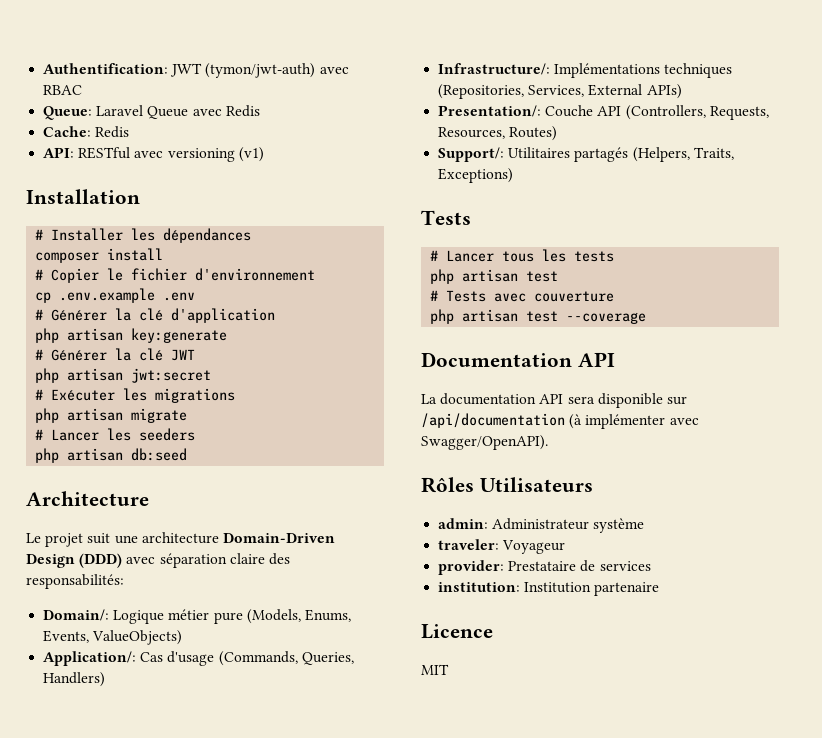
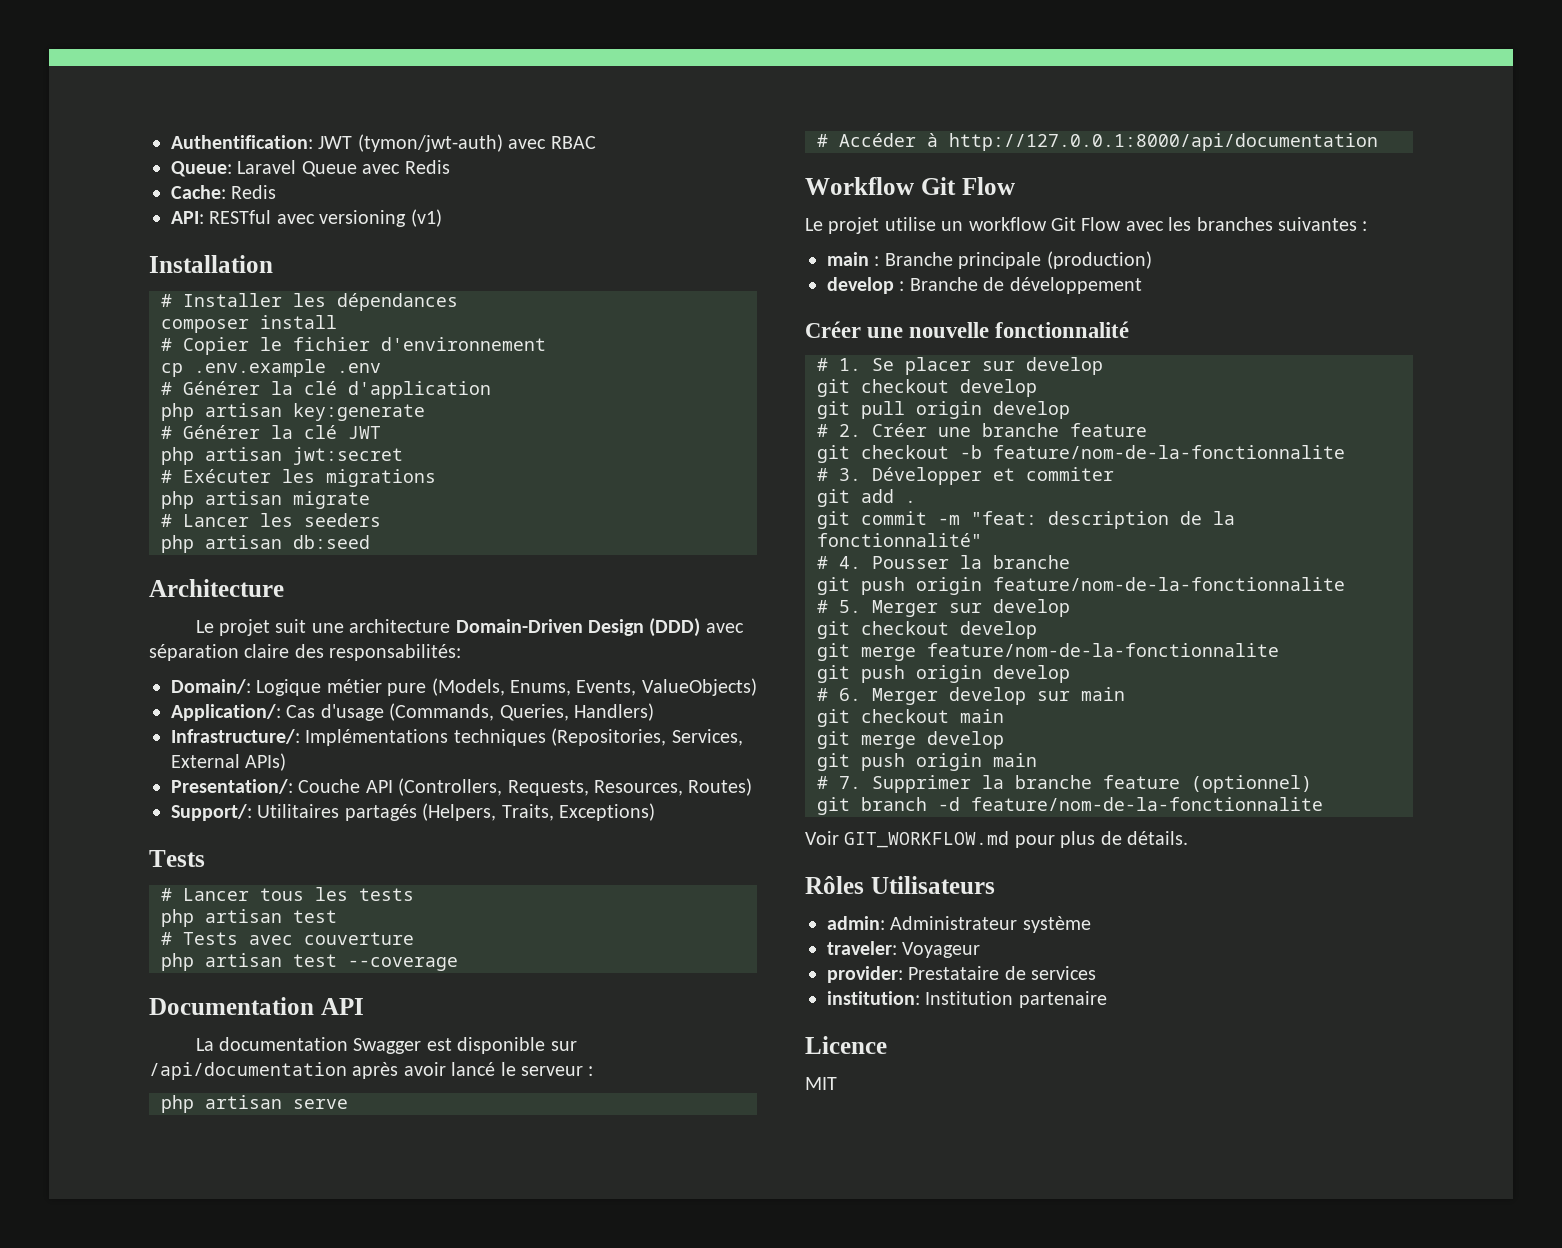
[539,394,595,404] API sera -> [353,1038,452,1054] Swagger est
[569,414,699,429] [421,435,548,450] (à implémenter avec Swagger/OpenAPI). -> [352,1062,594,1079] [161,1095,348,1113] [817,133,1378,151] [805,177,1015,195] [805,217,1368,234] [827,251,1152,269] [827,277,1142,294] [805,321,1130,338] [817,357,1103,375] [817,379,1037,397] [817,401,1070,419] [817,423,1147,437] [817,445,1345,463] [817,467,1114,485] [817,489,916,507] [817,511,1235,529] [817,533,982,547] [817,555,1070,569] [817,577,1345,595] [817,599,1070,617] [817,621,1037,639] [817,643,1279,661] [817,665,1070,683] [817,687,1125,705] [817,709,1004,727] [817,731,1004,749] [817,753,1037,771] [817,775,1312,793] [817,797,1323,815] [805,831,1188,848] après avoir lancé le serveur : // php artisan serve // # Accéder à http://127.0.0.1:8000/api/documentation // Workflow Git Flow // Le projet utilise un workflow Git Flow avec les branches suivantes : // main : Branche principale (production) // develop : Branche de développement // Créer une nouvelle fonctionnalité // # 1. Se placer sur develop // git checkout develop // git pull origin develop // # 2. Créer une branche feature // git checkout -b feature/nom-de-la-fonctionnalite // # 3. Développer et commiter // git add . // git commit -m "feat: description de la fonctionnalité" // # 4. Pousser la branche // git push origin feature/nom-de-la-fonctionnalite // # 5. Merger sur develop // git checkout develop // git merge feature/nom-de-la-fonctionnalite // git push origin develop // # 6. Merger develop sur main // git checkout main // git merge develop // git push origin main // # 7. Supprimer la branche feature (optionnel) // git branch -d feature/nom-de-la-fonctionnalite // Voir GIT_WORKFLOW.md pour plus de détails.

